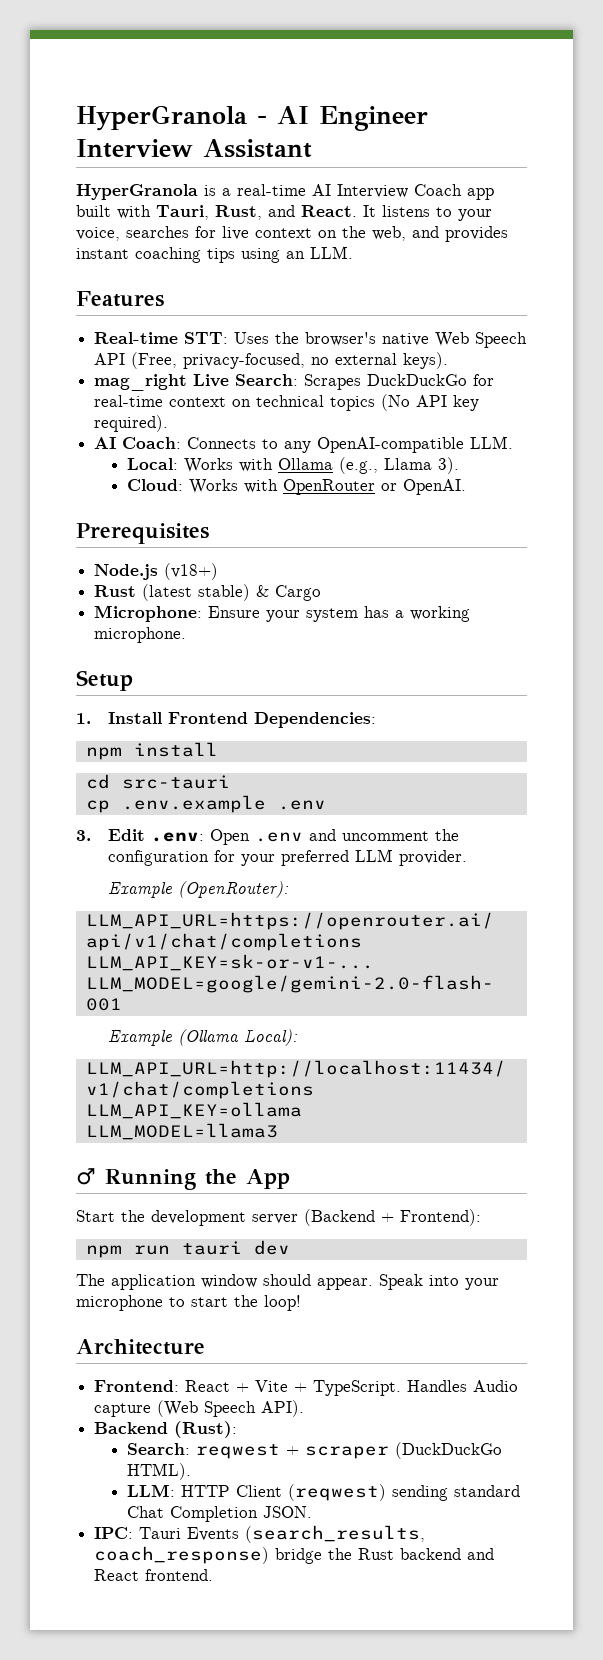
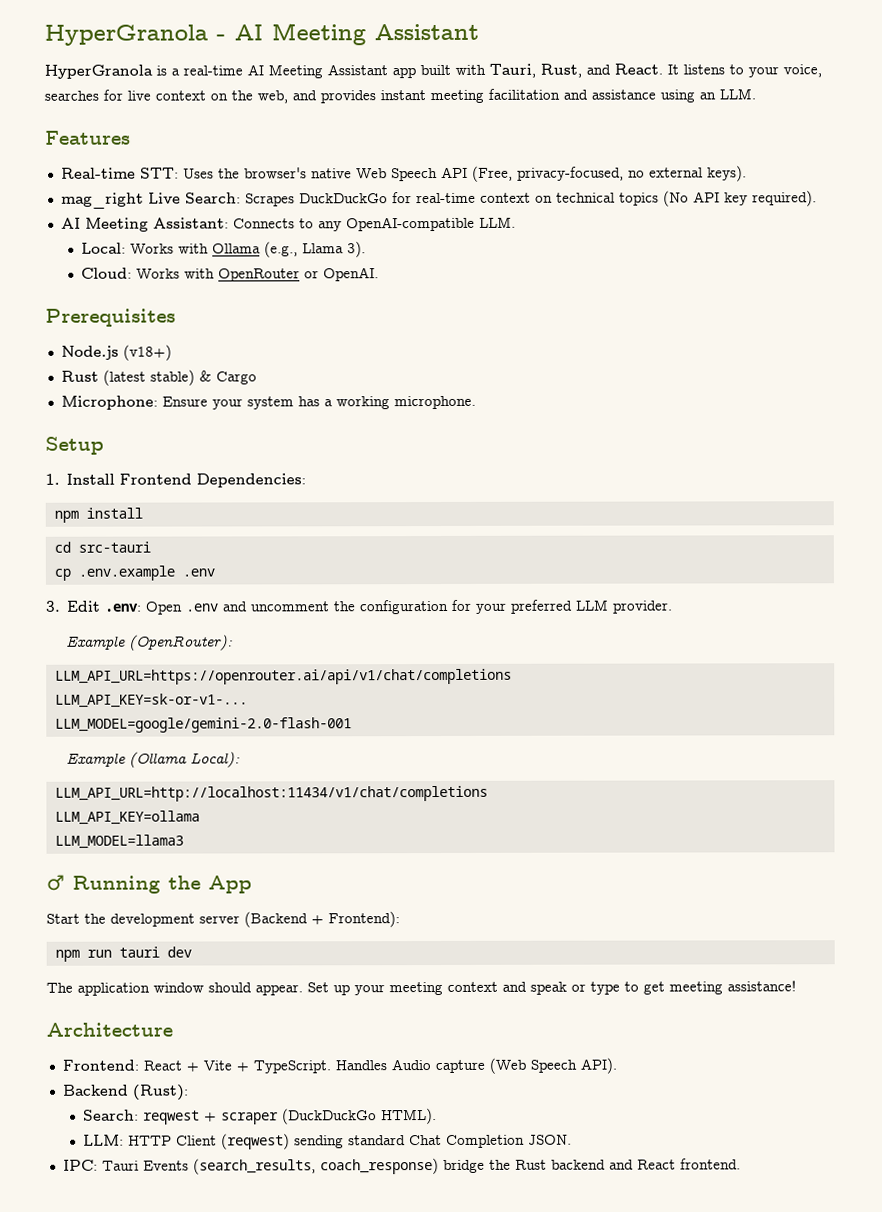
[319,106,428,131] [76,139,193,158] Engineer Interview -> [271,23,366,46] Meeting
[337,184,462,198] Interview Coach -> [268,64,388,79] Meeting Assistant
[135,247,235,263] coaching tips -> [430,88,656,104] meeting facilitation and assistance
[122,437,182,449] Coach: -> [84,217,229,232] Meeting Assistant:
[379,1274,499,1290] [76,1295,301,1311] Speak into your microphone to start the loop! -> [307,980,796,996] Set up your meeting context and speak or type to get meeting assistance!

